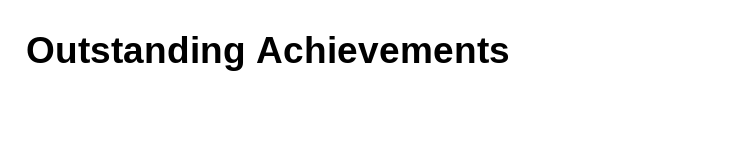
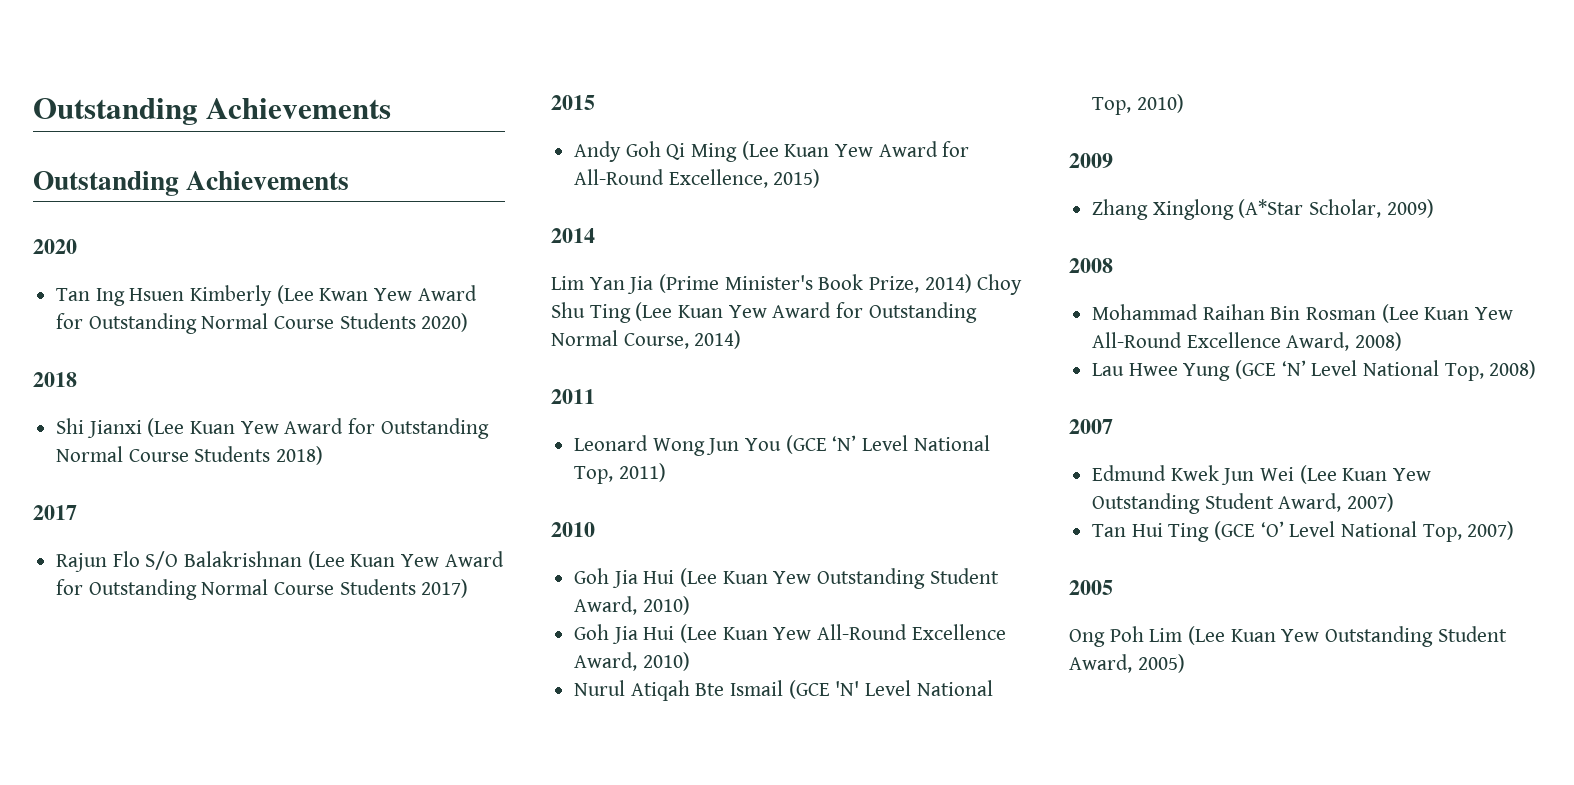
[26,36,510,71] Outstanding Achievements -> [33,98,392,125] [33,171,350,196] [33,239,77,254] [56,285,477,306] [56,313,469,334] [33,372,77,387] [56,418,489,439] [56,446,324,465] [33,505,77,520] [56,551,504,572] [56,579,469,600] [551,95,595,110] [574,141,970,162] [574,169,821,188] [551,228,595,243] [551,274,1023,295] [551,302,977,323] [551,330,742,349] [551,389,595,404] [574,435,990,456] [574,463,666,484] [551,522,595,537] [574,568,999,589] [574,596,690,615] [574,624,1006,644] [574,652,690,671] [574,680,993,701] [1092,94,1184,115] [1069,153,1113,168] [1092,199,1434,220] [1069,258,1113,273] [1092,304,1514,323] [1092,332,1403,351] [1092,360,1537,381] [1069,419,1113,434] [1092,465,1432,485] [1092,493,1395,514] [1092,521,1515,542] [1069,580,1113,595] [1069,626,1507,647] [1069,654,1185,673] Outstanding Achievements // Outstanding Achievements // 2020 // Tan Ing Hsuen Kimberly (Lee Kwan Yew Award for Outstanding Normal Course Students 2020) // 2018 // Shi Jianxi (Lee Kuan Yew Award for Outstanding Normal Course Students 2018) // 2017 // Rajun Flo S/O Balakrishnan (Lee Kuan Yew Award for Outstanding Normal Course Students 2017) // 2015 // Andy Goh Qi Ming (Lee Kuan Yew Award for All-Round Excellence, 2015) // 2014 // Lim Yan Jia (Prime Minister's Book Prize, 2014) Choy Shu Ting (Lee Kuan Yew Award for Outstanding Normal Course, 2014) // 2011 // Leonard Wong Jun You (GCE ‘N’ Level National Top, 2011) // 2010 // Goh Jia Hui (Lee Kuan Yew Outstanding Student Award, 2010) // Goh Jia Hui (Lee Kuan Yew All-Round Excellence Award, 2010) // Nurul Atiqah Bte Ismail (GCE 'N' Level National Top, 2010) // 2009 // Zhang Xinglong (A*Star Scholar, 2009) // 2008 // Mohammad Raihan Bin Rosman (Lee Kuan Yew All-Round Excellence Award, 2008) // Lau Hwee Yung (GCE ‘N’ Level National Top, 2008) // 2007 // Edmund Kwek Jun Wei (Lee Kuan Yew Outstanding Student Award, 2007) // Tan Hui Ting (GCE ‘O’ Level National Top, 2007) // 2005 // Ong Poh Lim (Lee Kuan Yew Outstanding Student Award, 2005)

